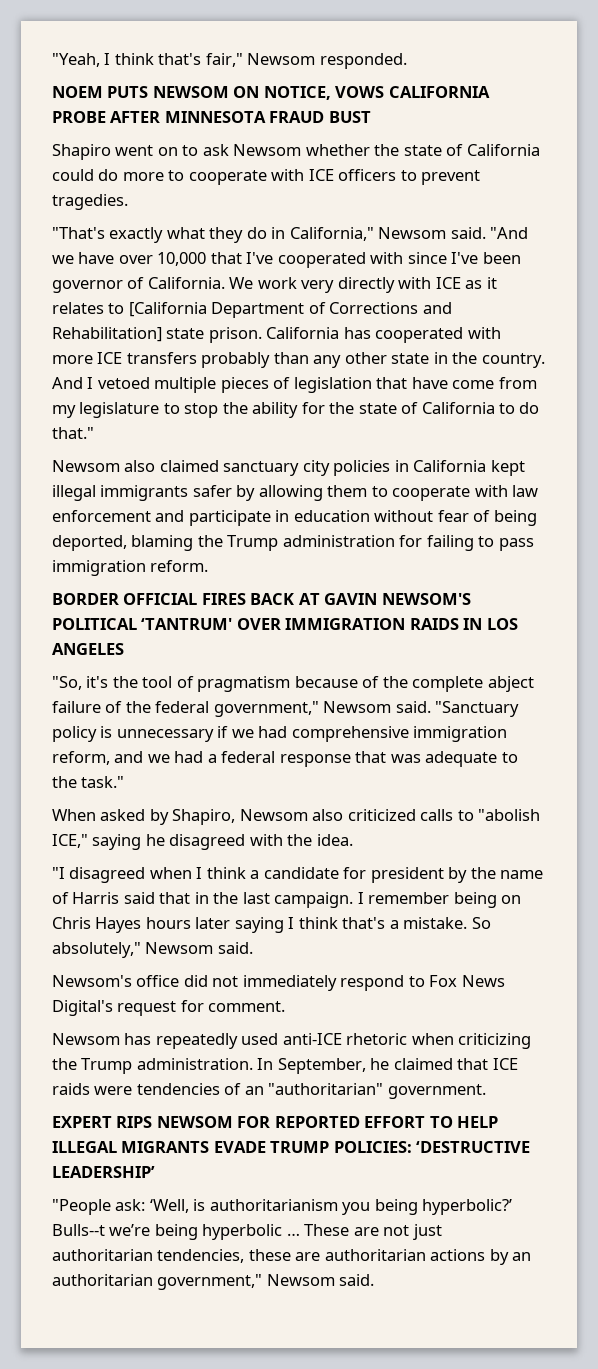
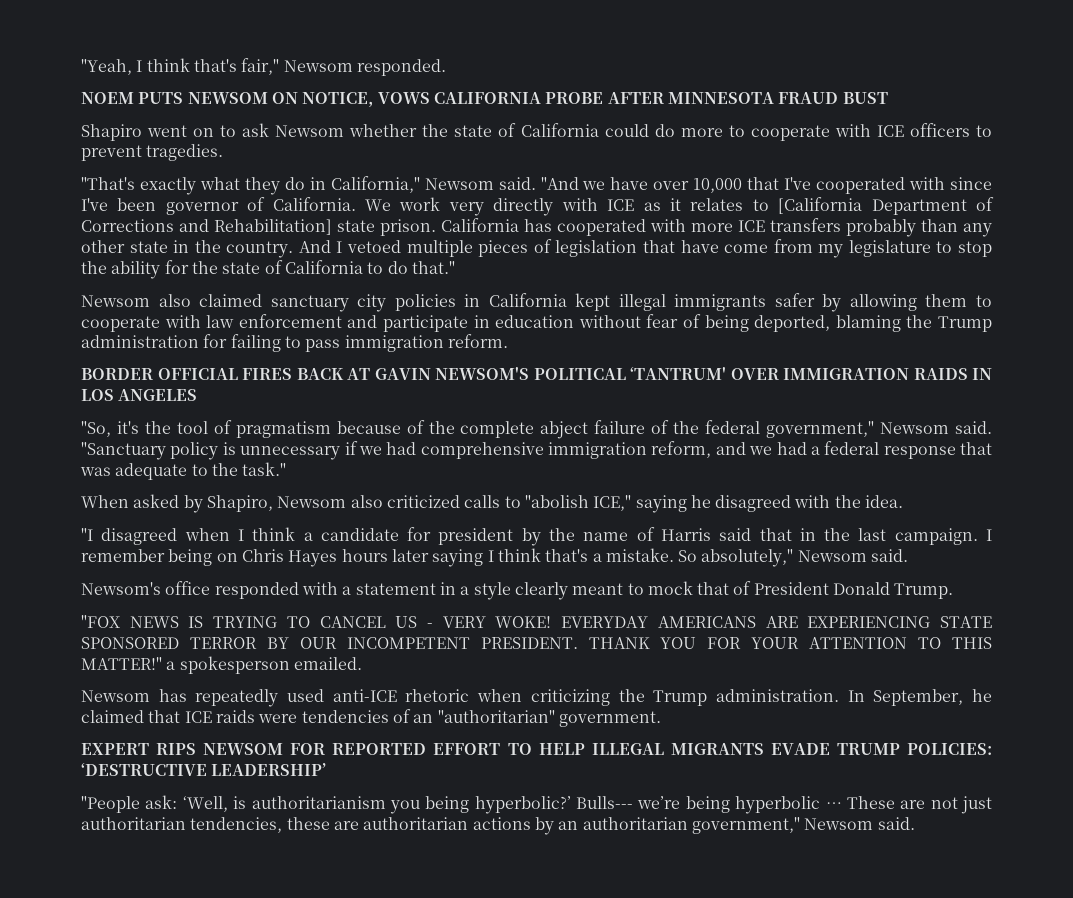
[183,975,505,991] [52,1000,286,1016] did not immediately respond to Fox News Digital's request for comment. -> [214,581,954,600] [81,615,992,628] [81,637,992,649] [81,656,362,674] responded with a statement in a style clearly meant to mock that of President Donald Trump. // "FOX NEWS IS TRYING TO CANCEL US - VERY WOKE! EVERYDAY AMERICANS ARE EXPERIENCING STATE SPONSORED TERROR BY OUR INCOMPETENT PRESIDENT. THANK YOU FOR YOUR ATTENTION TO THIS MATTER!" a spokesperson emailed.
[52,1224,105,1236] Bulls--t -> [576,796,633,809] Bulls---

